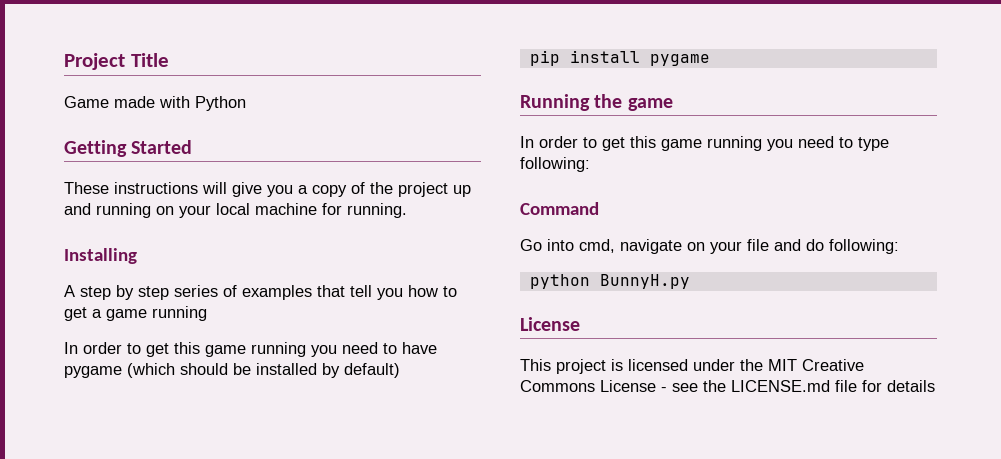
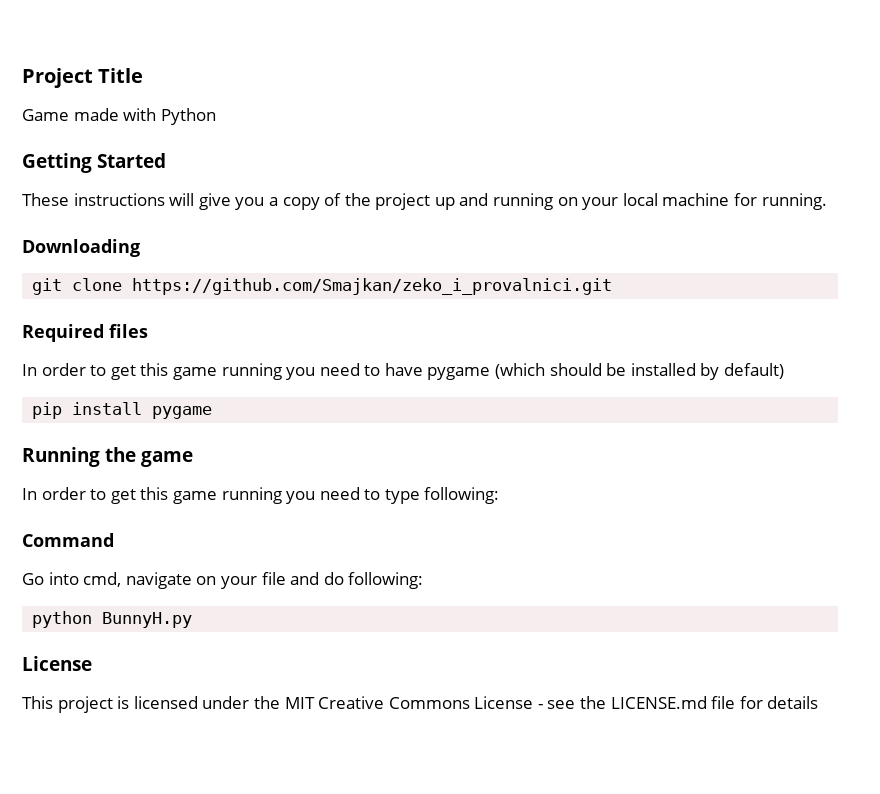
[64,248,137,264] [64,285,457,300] [64,306,207,321] Installing // A step by step series of examples that tell you how to get a game running -> [22,239,140,257] [32,278,613,295] [22,324,148,342] Downloading // git clone https://github.com/Smajkan/zeko_i_provalnici.git // Required files

